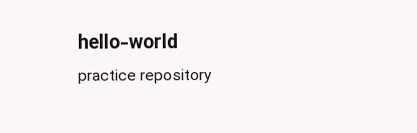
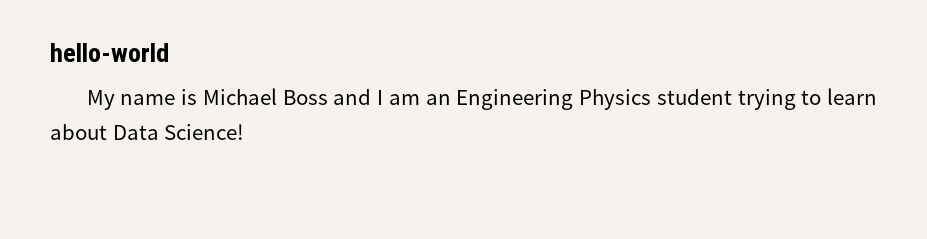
[78,68,214,84] practice repository -> [86,88,877,110] [50,124,245,140] My name is Michael Boss and I am an Engineering Physics student trying to learn about Data Science!

